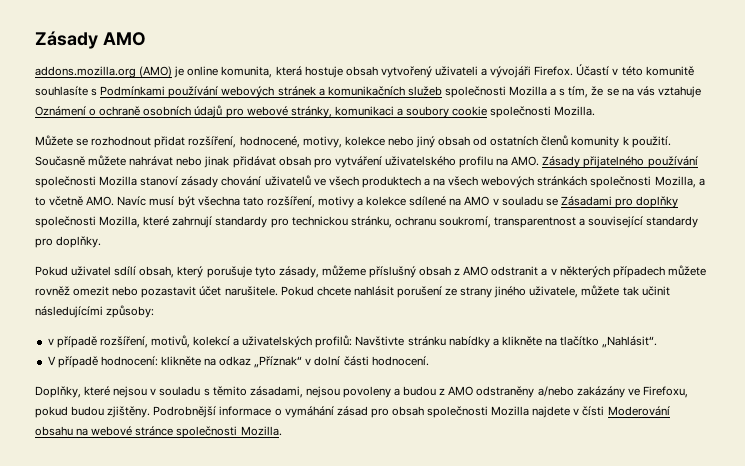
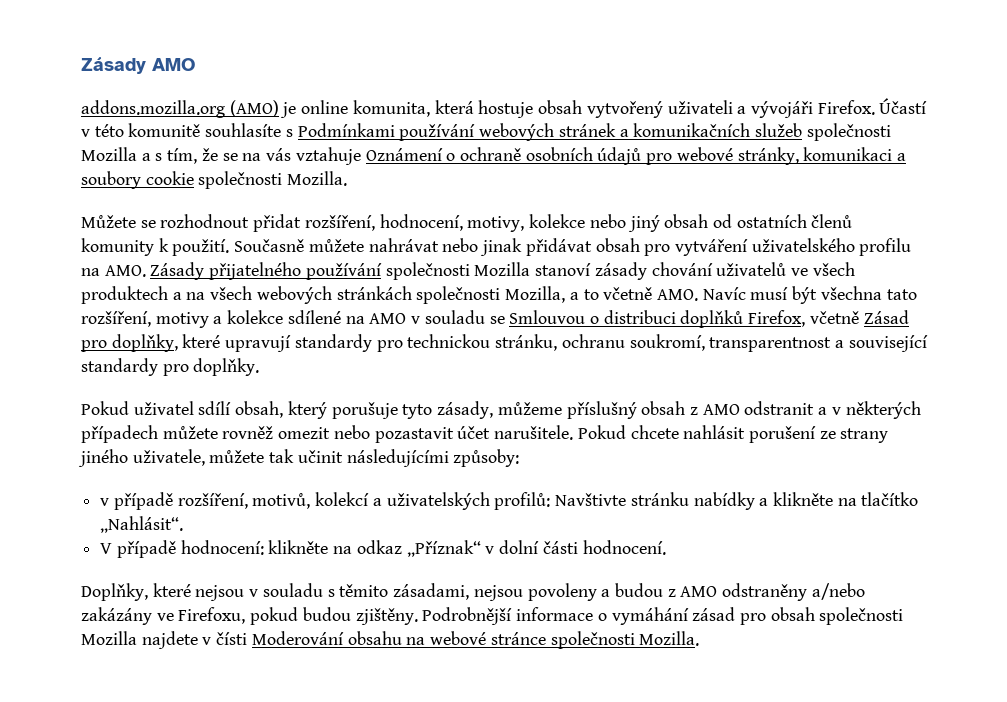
[239,136,300,148] hodnocené, -> [379,214,463,231] hodnocení,
[560,196,679,208] [35,216,213,228] Zásadami pro doplňky společnosti Mozilla, které zahrnují -> [509,310,909,328] [81,334,292,352] Smlouvou o distribuci doplňků Firefox, včetně Zásad pro doplňky, které upravují

